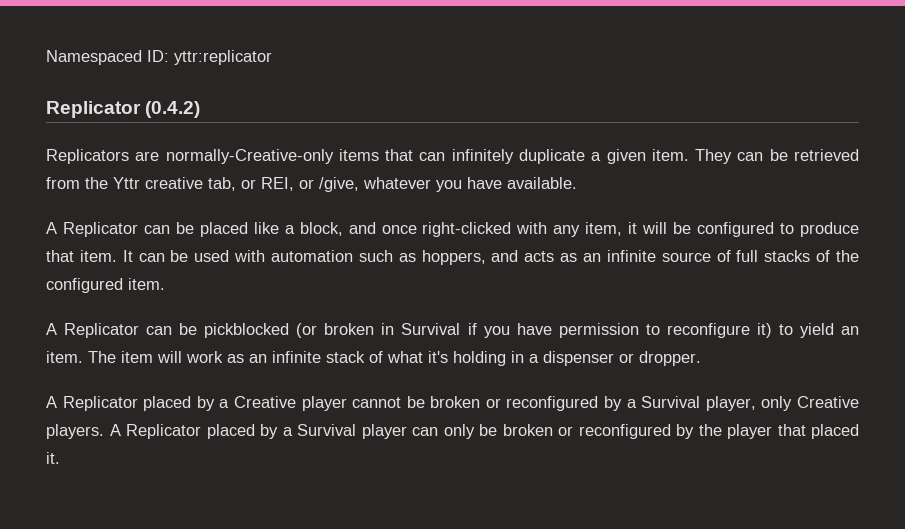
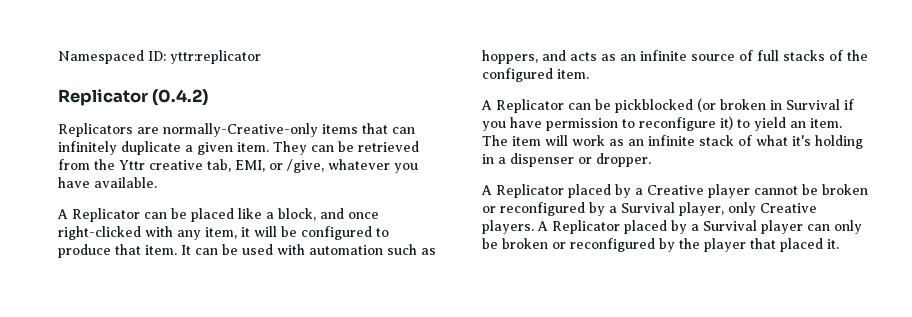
[241,177,294,191] or REI, -> [235,160,265,172] EMI,

